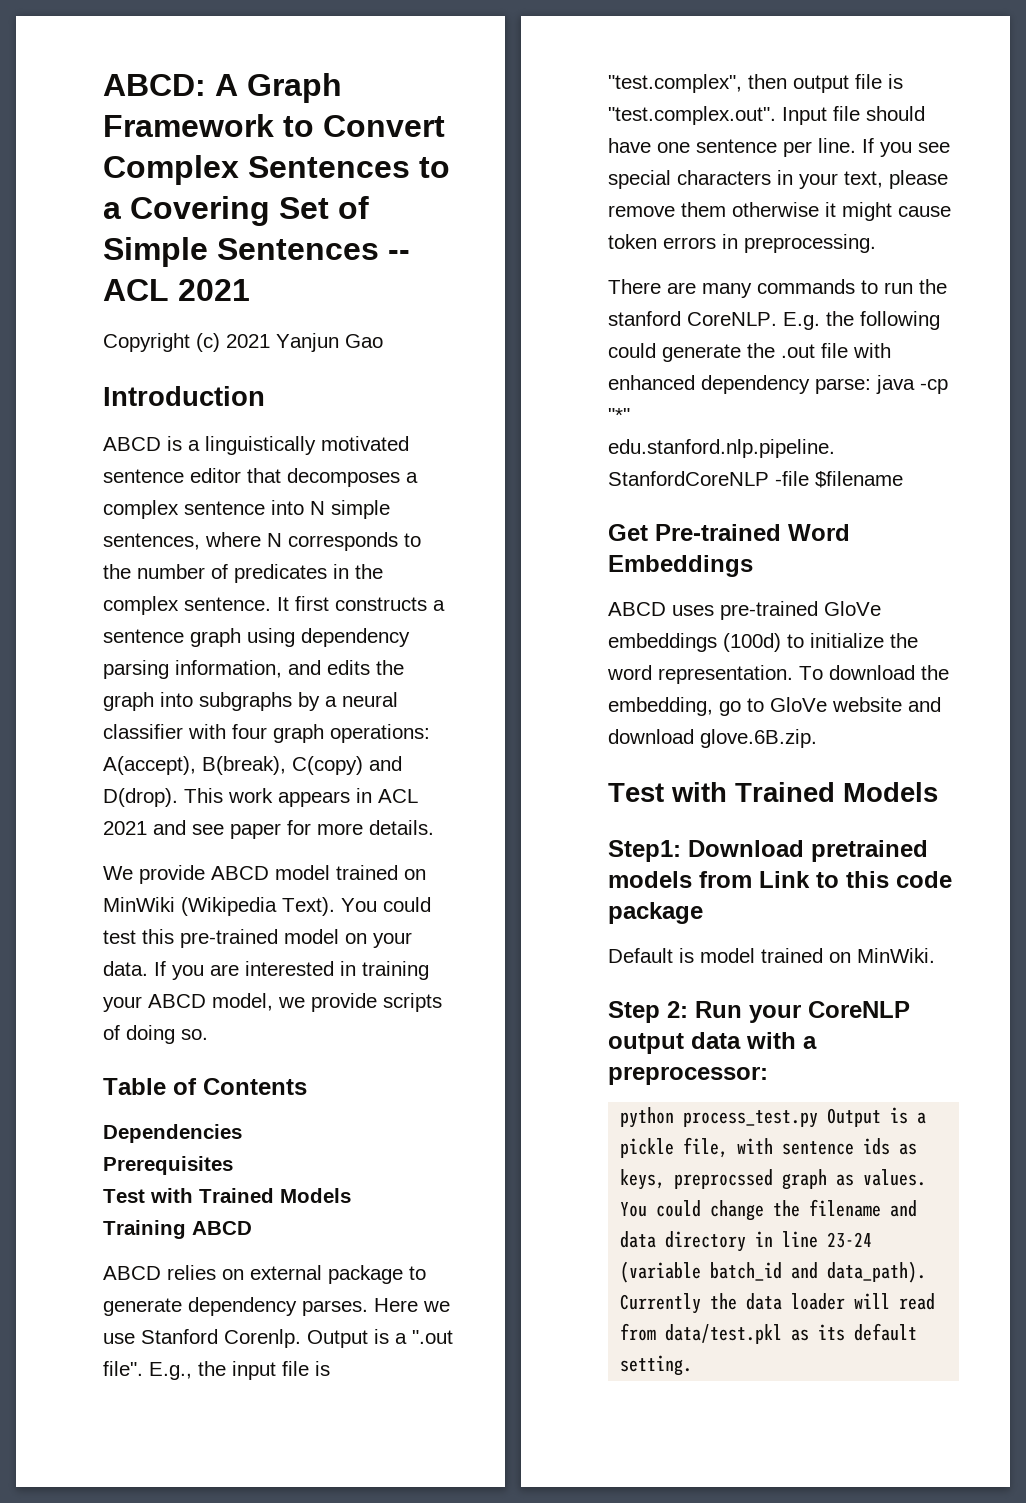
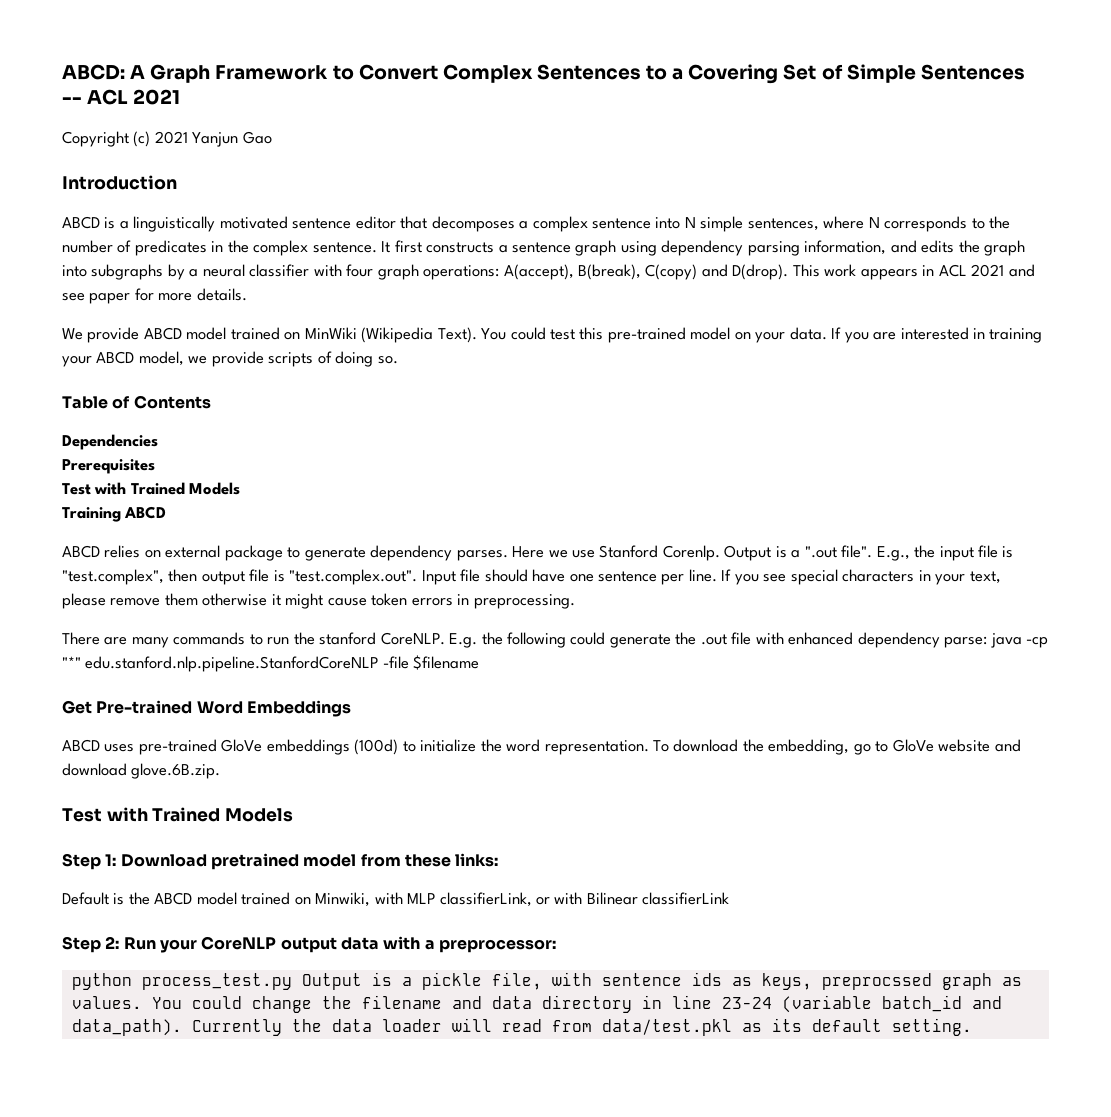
[608,840,928,862] [608,871,952,888] [608,902,703,924] Step1: Download pretrained models from Link to this code package -> [62,853,499,870] Step 1: Download pretrained model from these links:
[700,948,935,963] model trained on MinWiki. -> [128,892,730,907] the ABCD model trained on Minwiki, with MLP classifierLink, or with Bilinear classifierLink

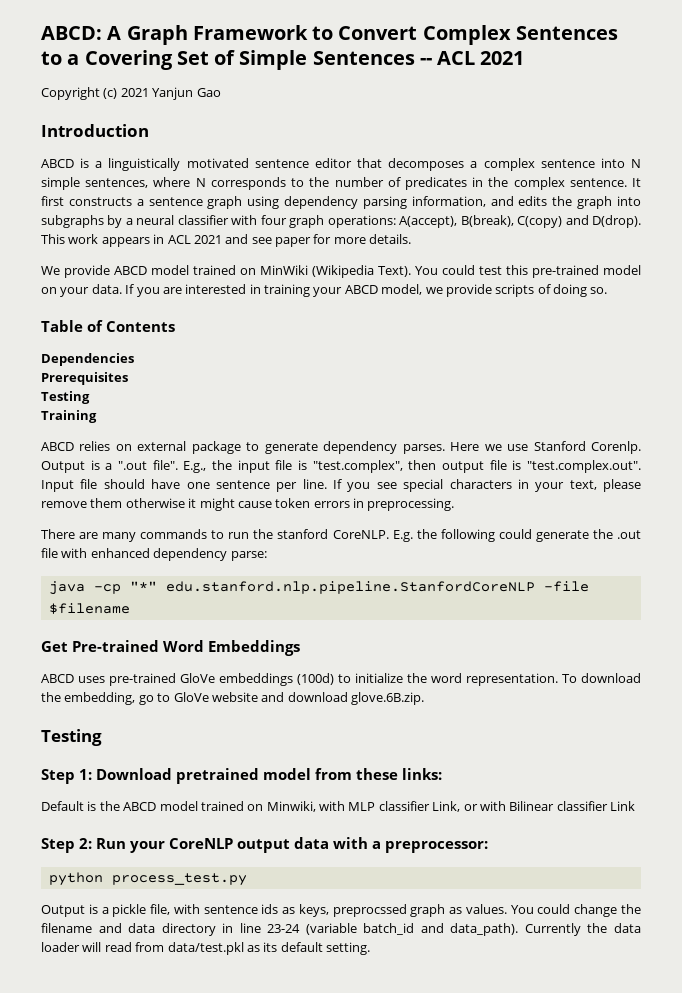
[62,482,241,495] Test with Trained Models -> [41,391,90,404] Testing
[124,506,167,519] ABCD -> (97, 416) none
(988, 642) none -> (267, 556) //
[62,807,294,822] Test with Trained Models -> [41,729,102,746] Testing
[439,892,532,907] classifierLink, -> [378,801,461,812] classifier Link,
[642,892,730,905] classifierLink -> [556,801,635,811] classifier Link
(292, 981) none -> (247, 879) //

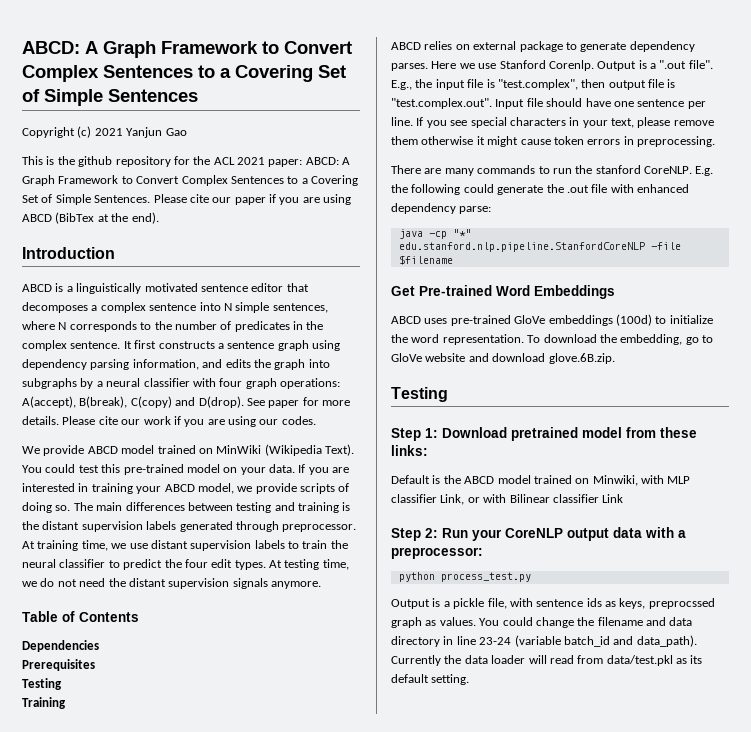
[419,51,525,65] -- ACL 2021 -> (198, 95) none
(221, 92) none -> [22,156,351,167] [22,175,358,186] [22,194,352,205] [22,212,159,224] // This is the github repository for the ACL 2021 paper: ABCD: A Graph Framework to Convert Complex Sentences to a Covering Set of Simple Sentences. Please cite our paper if you are using ABCD (BibTex at the end).
[41,234,412,247] This work appears in ACL 2021 and see paper for more details. -> [246,397,350,408] [22,416,316,427] See paper for more details. Please cite our work if you are using our codes.
(608, 290) none -> [73,502,351,513] [22,521,357,532] [22,540,348,551] [22,559,349,570] [22,578,321,589] The main differences between testing and training is the distant supervision labels generated through preprocessor. At training time, we use distant supervision labels to train the neural classifier to predict the four edit types. At testing time, we do not need the distant supervision signals anymore.

